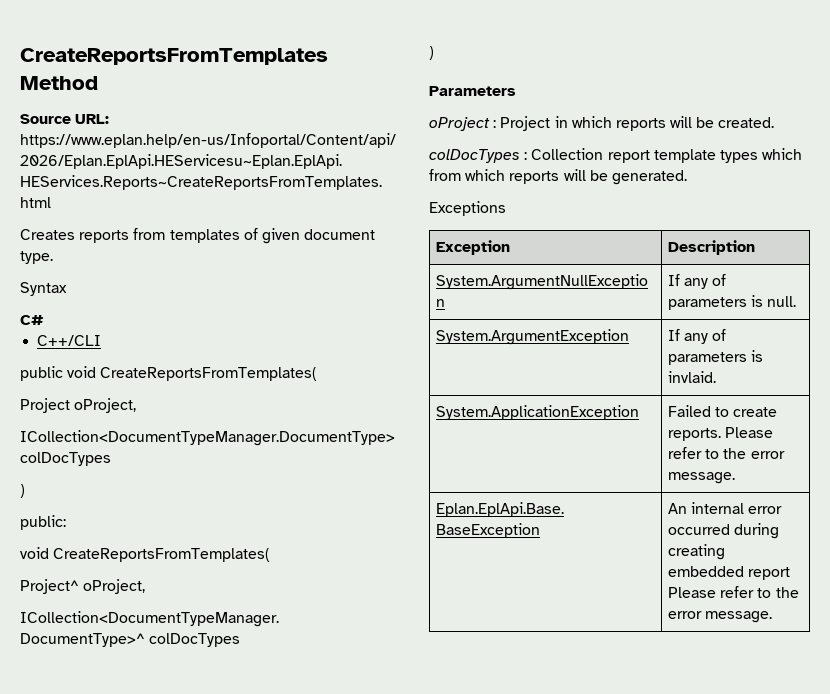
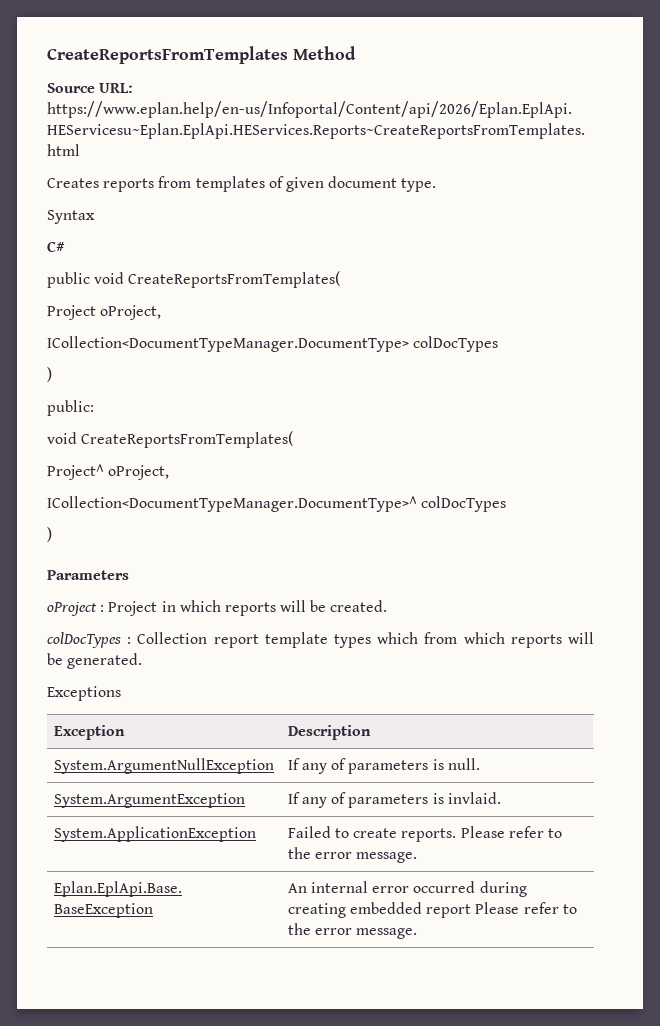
[37,335,102,346] // C++/CLI -> (65, 246) none

